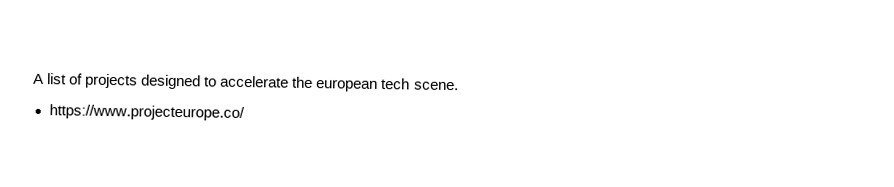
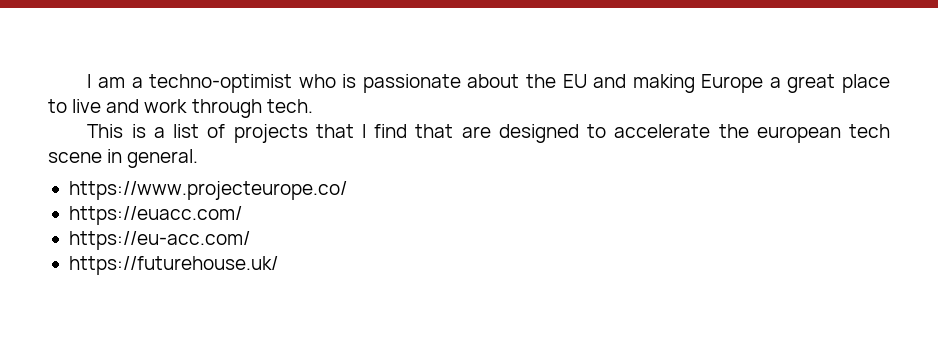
[33,73,139,89] A list of projects -> [87,74,891,93] [48,99,313,118] [87,124,491,143] I am a techno-optimist who is passionate about the EU and making Europe a great place to live and work through tech. // This is a list of projects that I find that are
[413,81,459,91] [48,104,245,122] scene. // https://www.projecteurope.co/ -> [48,149,199,168] [68,181,347,200] [68,206,242,225] [68,231,250,250] [68,256,278,275] scene in general. // https://www.projecteurope.co/ // https://euacc.com/ // https://eu-acc.com/ // https://futurehouse.uk/

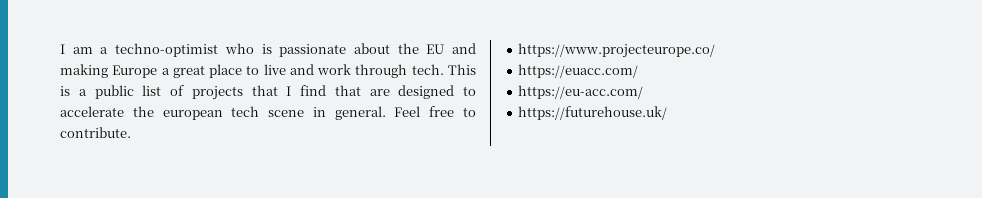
(313, 106) // -> (444, 69) none
(165, 132) none -> [94,85,134,99] public
(199, 158) none -> [394,106,476,117] [60,127,131,138] Feel free to contribute.

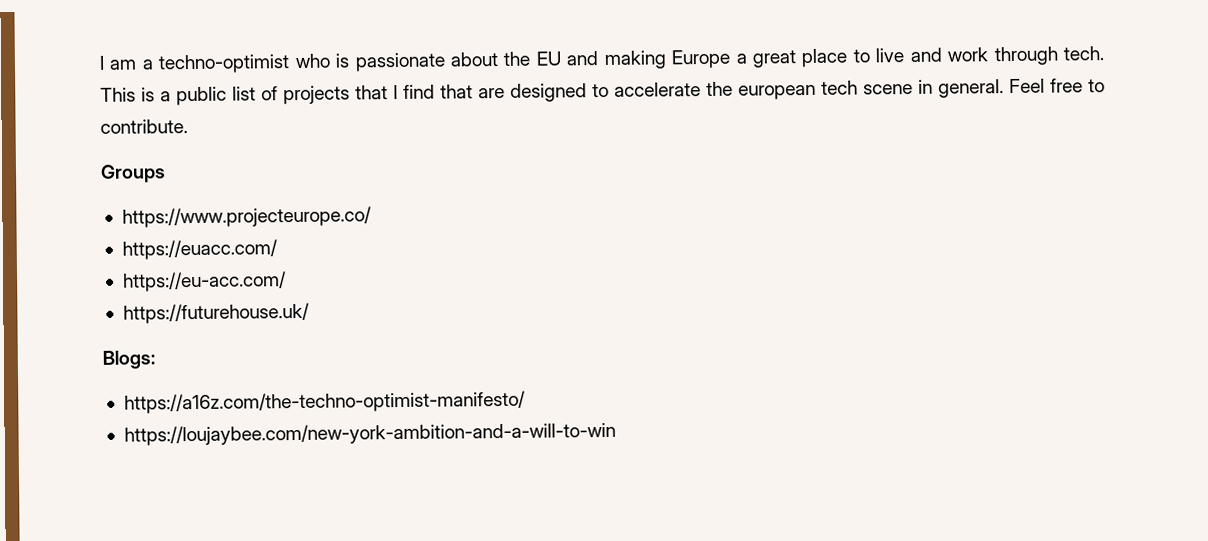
(131, 132) none -> [100,164,166,183] // Groups
(668, 113) none -> [102,350,155,369] [123,390,526,414] [123,421,616,446] // Blogs: // https://a16z.com/the-techno-optimist-manifesto/ // https://loujaybee.com/new-york-ambition-and-a-will-to-win

